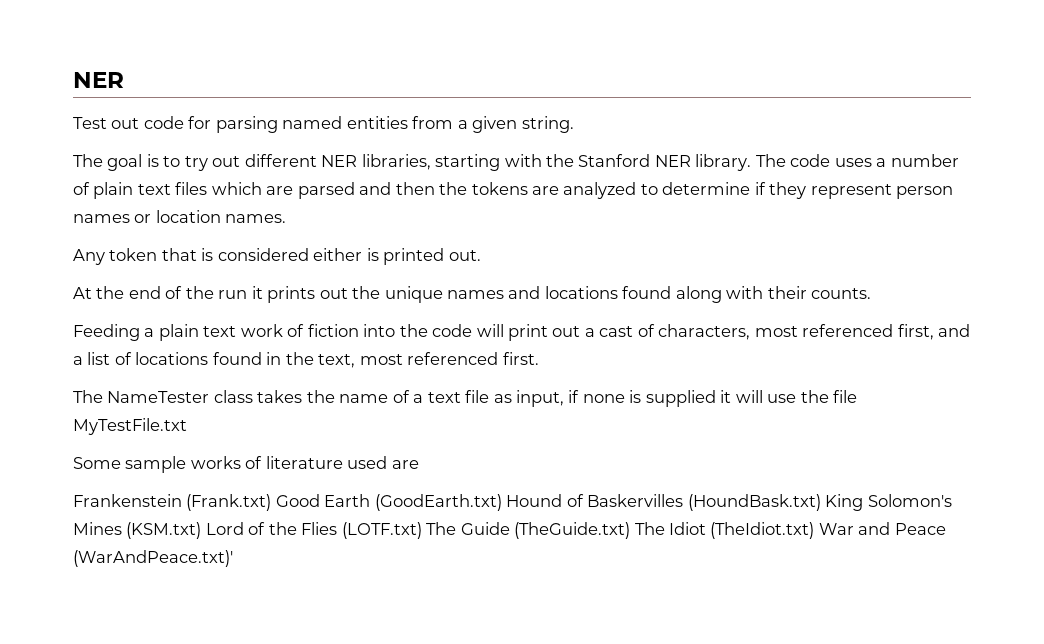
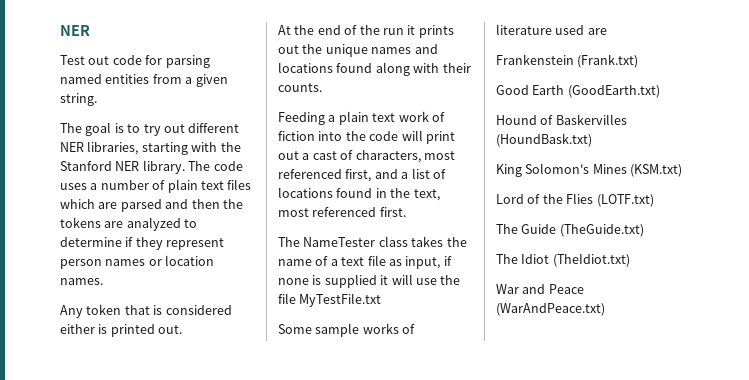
(272, 502) none -> (639, 61) //
(502, 502) none -> (660, 91) //
(821, 502) none -> (592, 140) //
(202, 530) none -> (683, 170) //
(422, 530) none -> (654, 200) //
(631, 530) none -> (644, 230) //
(815, 530) none -> (630, 260) //
[73,550,233,567] (WarAndPeace.txt)' -> [496,303,605,316] (WarAndPeace.txt)

